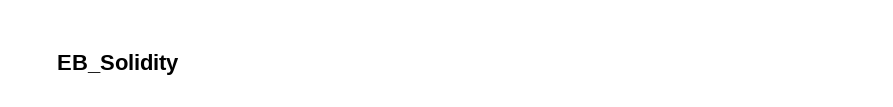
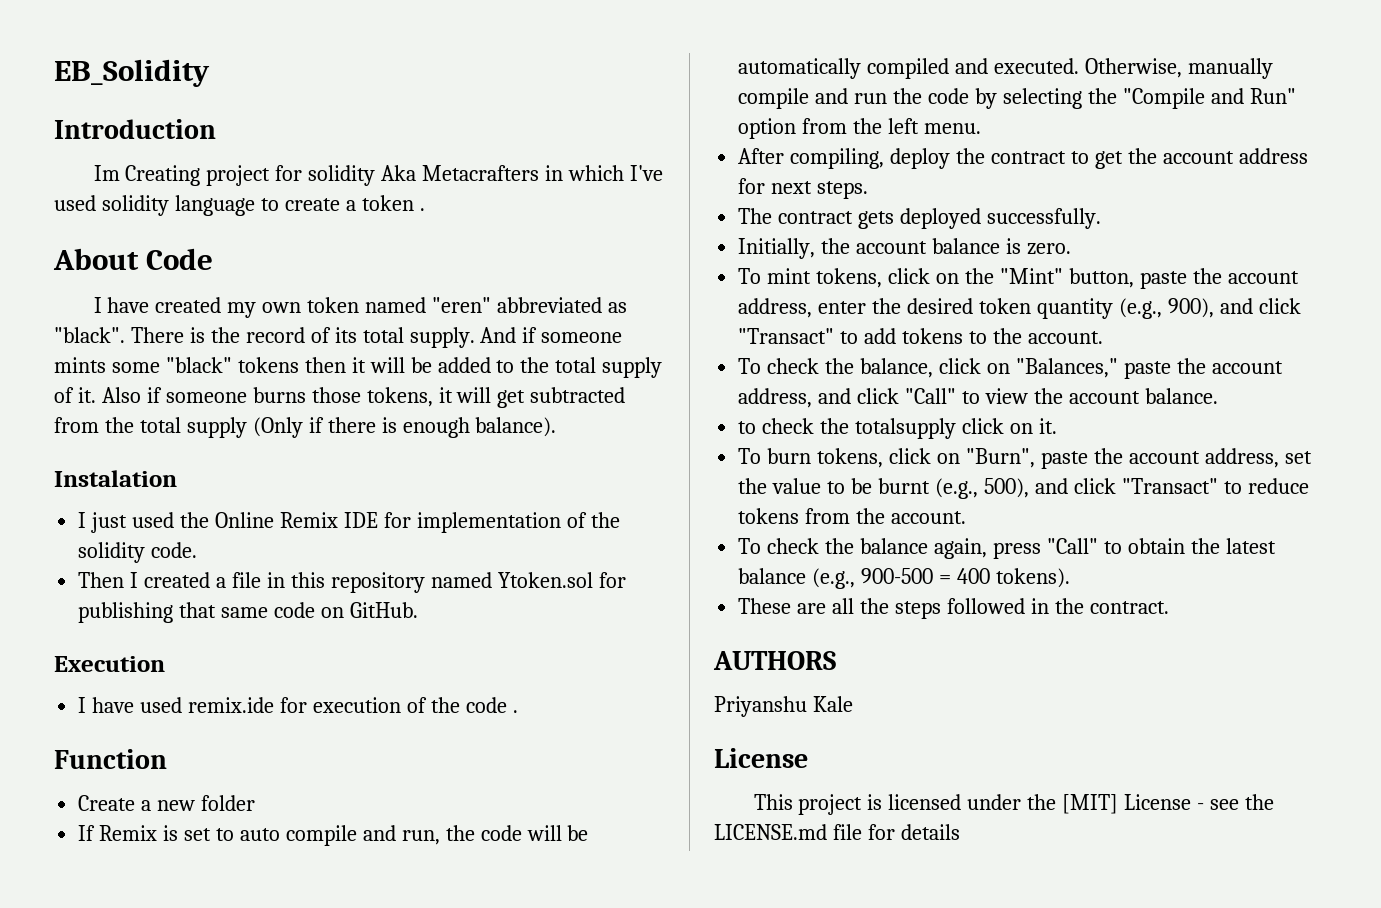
(179, 64) none -> [54,119,216,139] [93,165,663,186] [54,195,425,216] [53,248,214,270] [93,297,627,318] [54,327,623,348] [54,357,663,378] [54,387,626,408] [54,417,557,438] [54,470,177,487] [78,512,620,533] [78,542,198,563] [78,572,626,593] [78,602,418,623] [54,656,165,672] [78,697,518,713] [54,749,167,769] [78,795,256,811] [78,825,589,846] [738,58,1273,79] [738,88,1296,109] [738,118,981,139] [738,148,1308,169] [738,178,869,199] [738,208,1101,229] [738,238,1071,259] [738,268,1299,289] [738,298,1301,319] [738,328,1103,344] [738,358,1283,379] [738,388,1218,408] [738,418,1057,439] [738,448,1312,469] [738,478,1309,499] [738,508,967,524] [738,538,1276,559] [738,568,1070,589] [738,598,1169,619] [713,651,836,670] [714,696,853,717] [714,748,808,768] [753,794,1274,815] [714,824,960,840] // Introduction // Im Creating project for solidity Aka Metacrafters in which I've used solidity language to create a token . // About Code // I have created my own token named "eren" abbreviated as "black". There is the record of its total supply. And if someone mints some "black" tokens then it will be added to the total supply of it. Also if someone burns those tokens, it will get subtracted from the total supply (Only if there is enough balance). // Instalation // I just used the Online Remix IDE for implementation of the solidity code. // Then I created a file in this repository named Ytoken.sol for publishing that same code on GitHub. // Execution // I have used remix.ide for execution of the code . // Function // Create a new folder // If Remix is set to auto compile and run, the code will be automatically compiled and executed. Otherwise, manually compile and run the code by selecting the "Compile and Run" option from the left menu. // After compiling, deploy the contract to get the account address for next steps. // The contract gets deployed successfully. // Initially, the account balance is zero. // To mint tokens, click on the "Mint" button, paste the account address, enter the desired token quantity (e.g., 900), and click "Transact" to add tokens to the account. // To check the balance, click on "Balances," paste the account address, and click "Call" to view the account balance. // to check the totalsupply click on it. // To burn tokens, click on "Burn", paste the account address, set the value to be burnt (e.g., 500), and click "Transact" to reduce tokens from the account. // To check the balance again, press "Call" to obtain the latest balance (e.g., 900-500 = 400 tokens). // These are all the steps followed in the contract. // AUTHORS // Priyanshu Kale // License // This project is licensed under the [MIT] License - see the LICENSE.md file for details

